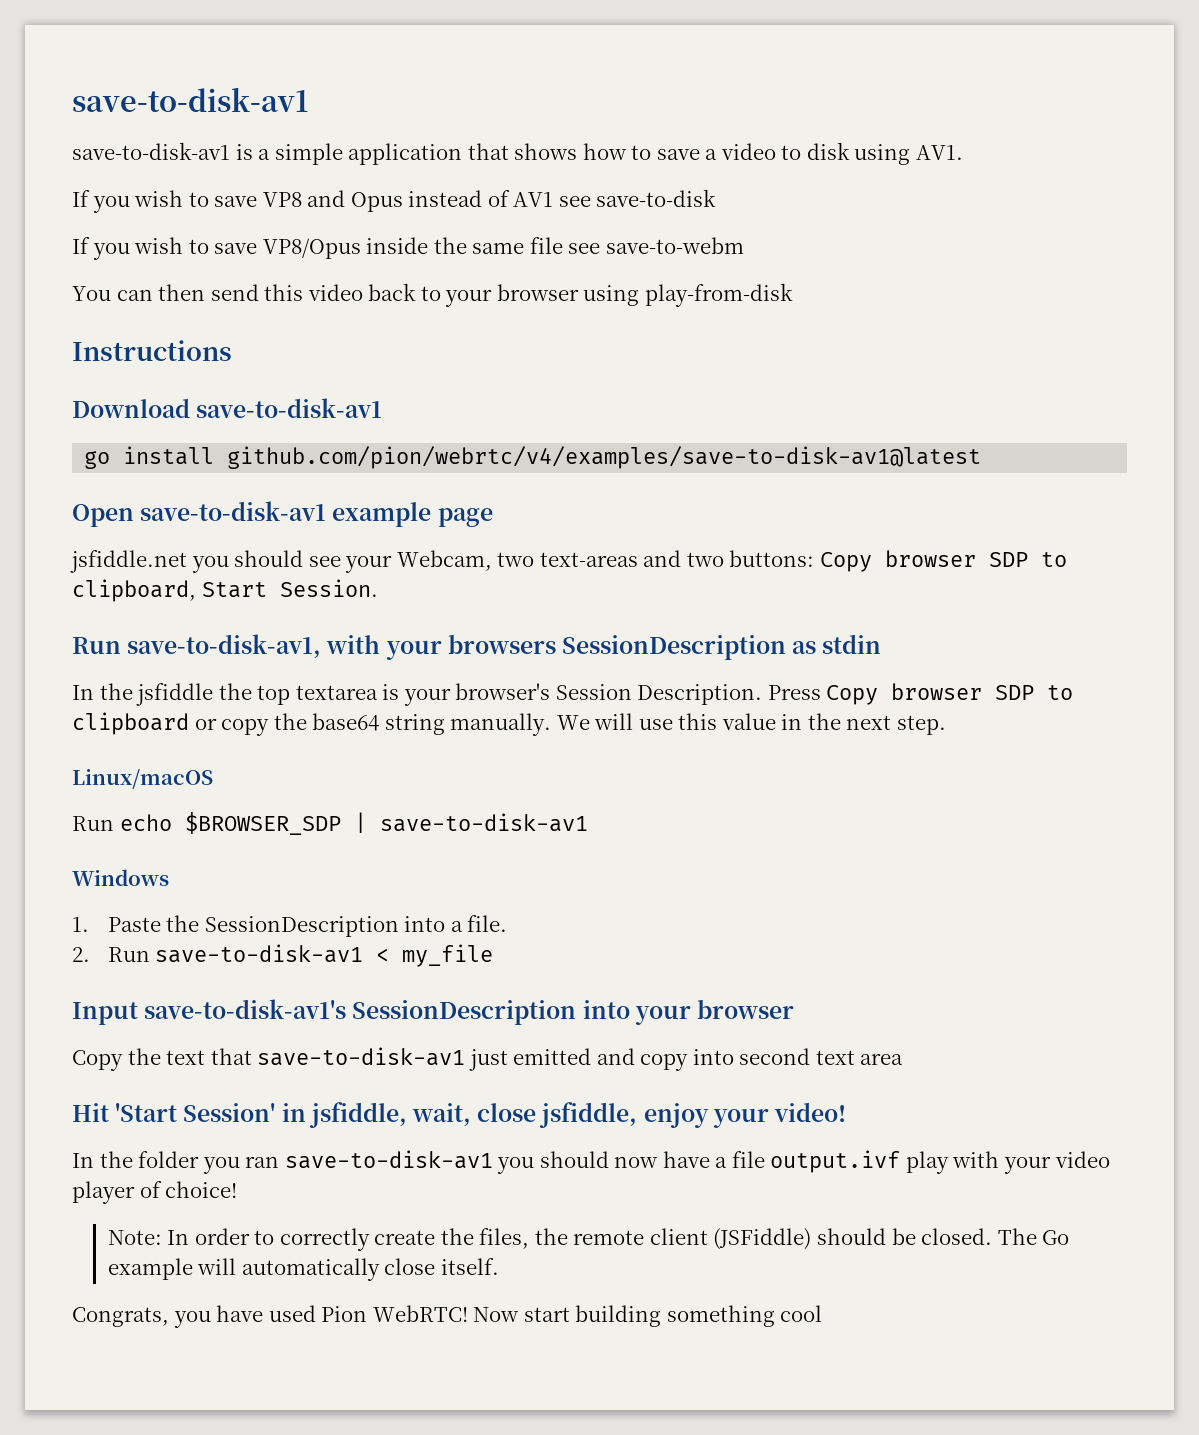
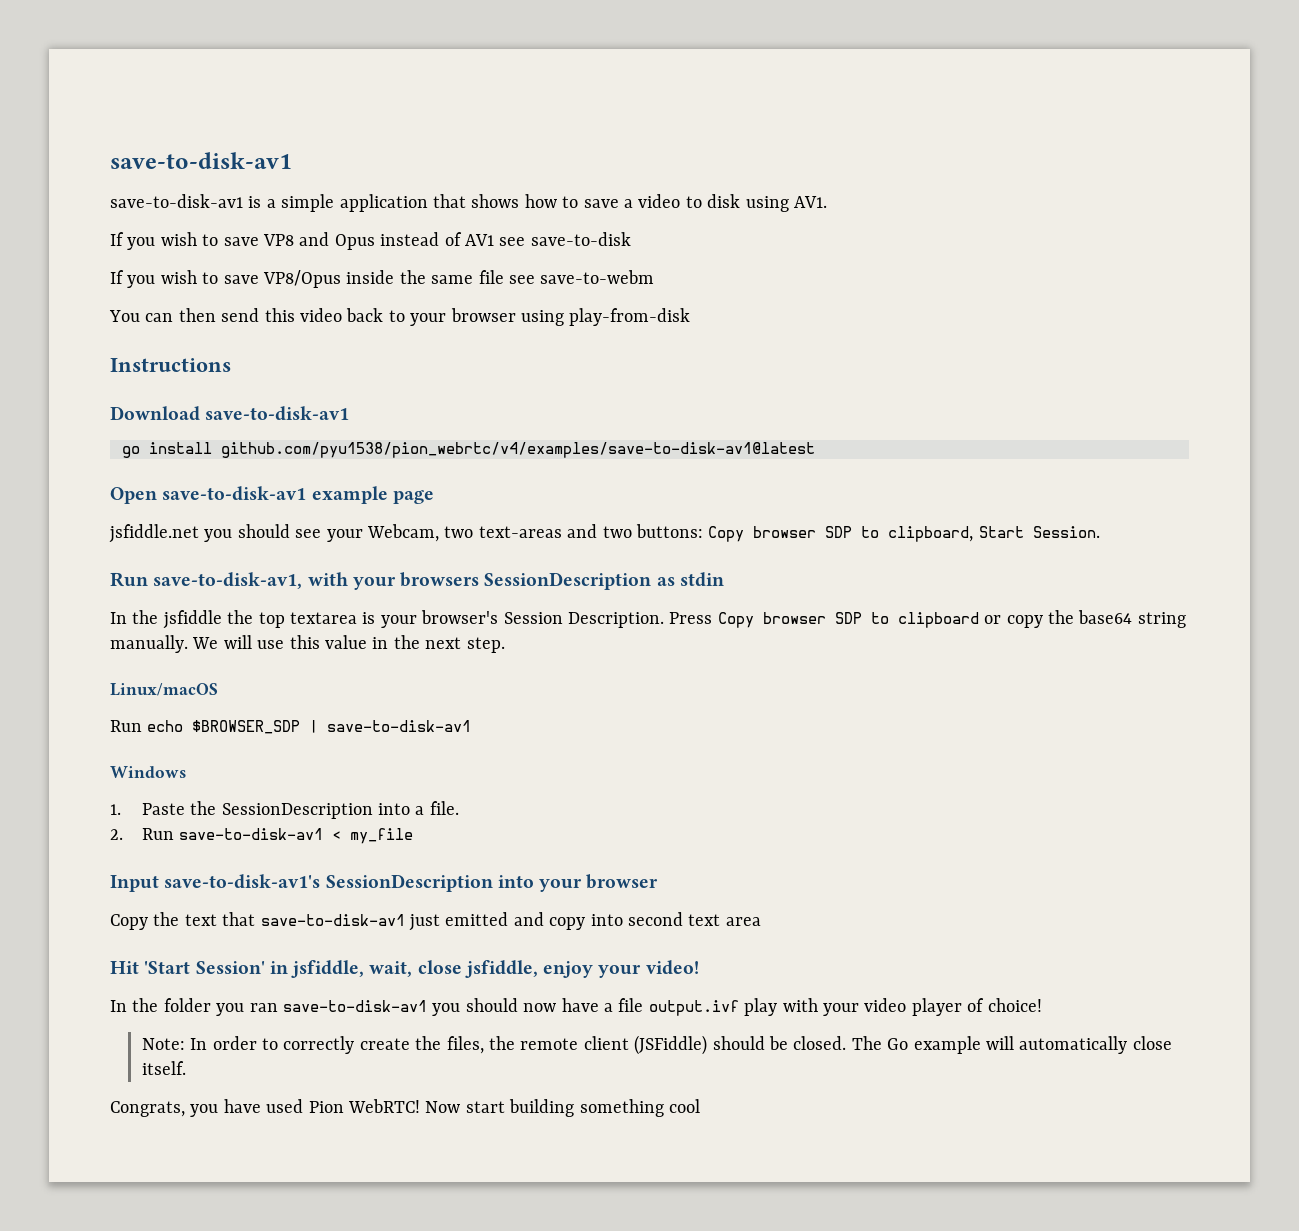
[227,446,982,469] github.com/pion/webrtc/v4/examples/save-to-disk-av1@latest -> [221,442,815,458] github.com/pyu1538/pion_webrtc/v4/examples/save-to-disk-av1@latest

